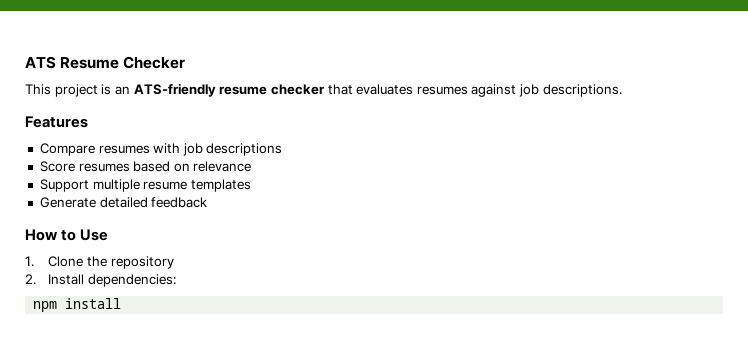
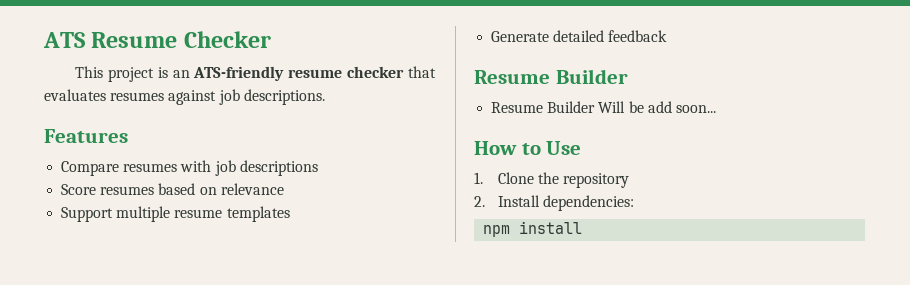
(208, 202) none -> [474,69,628,84] [491,101,716,113] // Resume Builder // Resume Builder Will be add soon...

